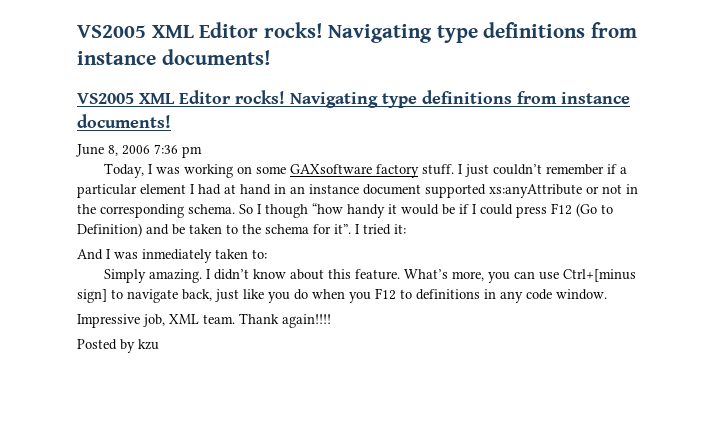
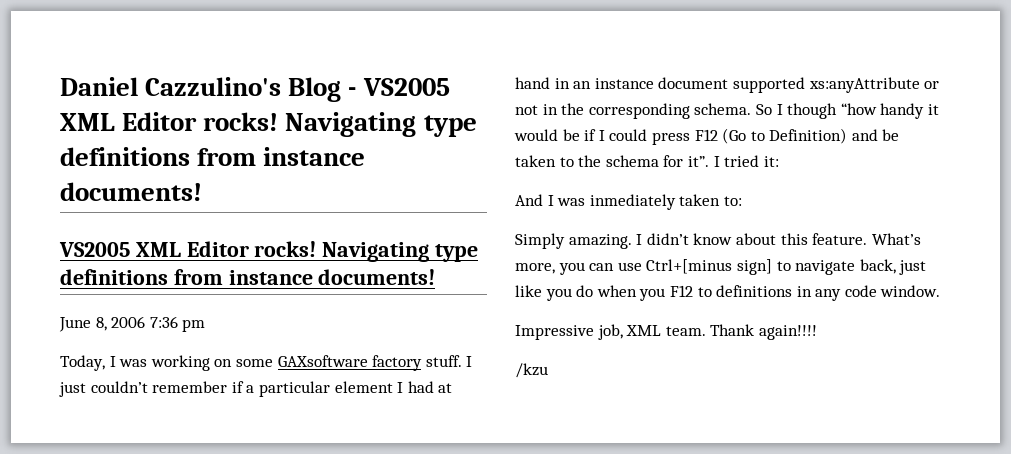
(77, 31) none -> [60,77,357,102] Daniel Cazzulino's Blog -
[77,339,159,353] Posted by kzu -> [515,363,548,378] /kzu

